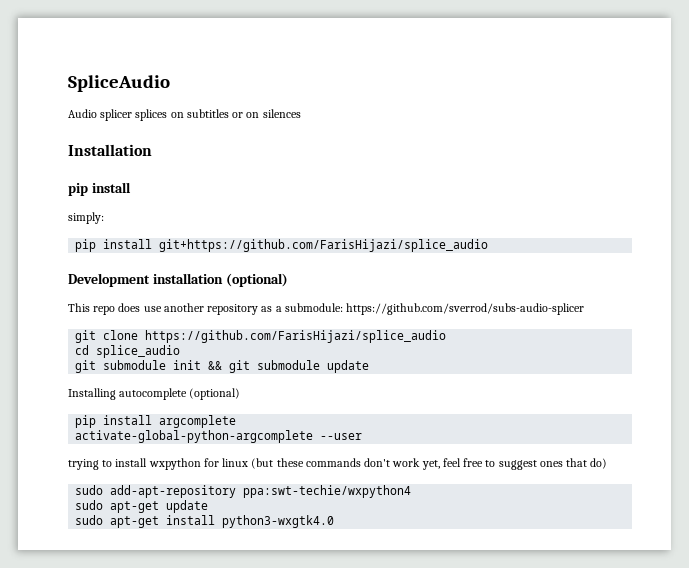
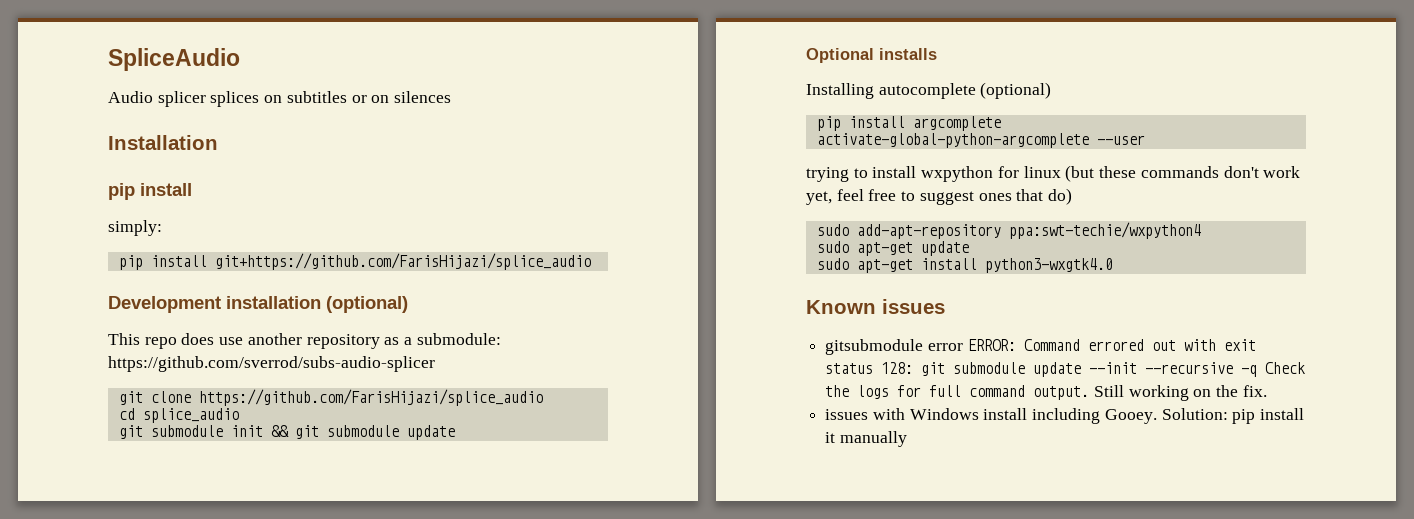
(370, 366) none -> [806,48,937,63] // Optional installs
(335, 521) none -> [806,299,945,314] [825,339,1256,355] [825,362,1306,377] [825,385,1267,401] [825,408,1305,424] [825,431,907,447] // Known issues // gitsubmodule error ERROR: Command errored out with exit status 128: git submodule update --init --recursive -q Check the logs for full command output. Still working on the fix. // issues with Windows install including Gooey. Solution: pip install it manually

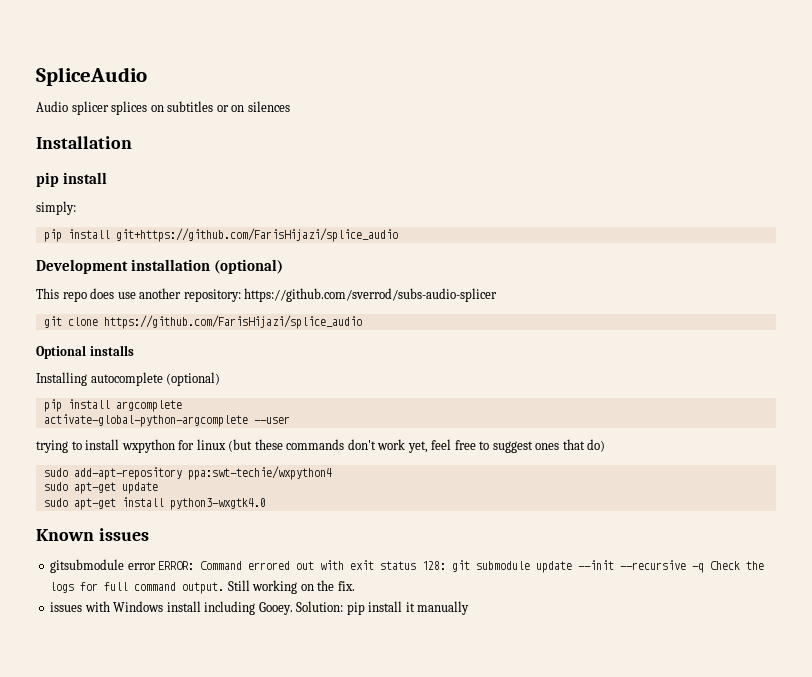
[306,333,501,349] repository as a submodule: -> [183,289,241,302] repository:
[118,408,239,423] [118,425,455,440] // cd splice_audio // git submodule init && git submodule update -> (362, 322) none

